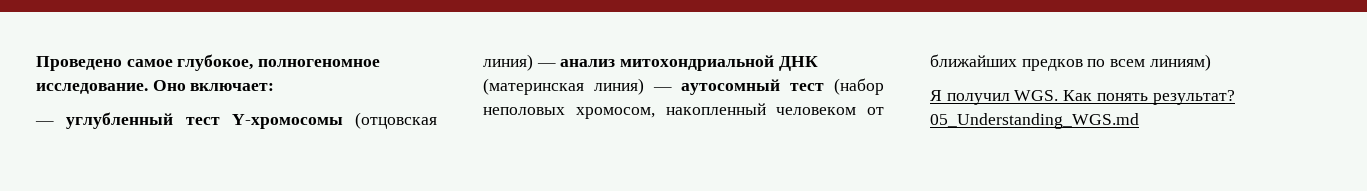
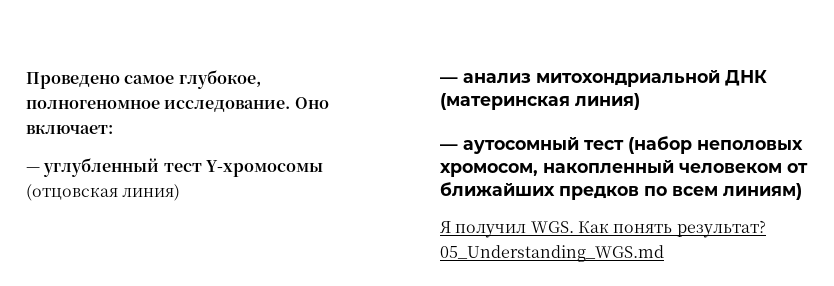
(533, 62) none -> (181, 192) //
(644, 86) none -> (640, 101) //

